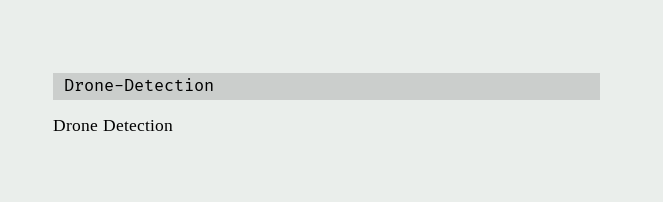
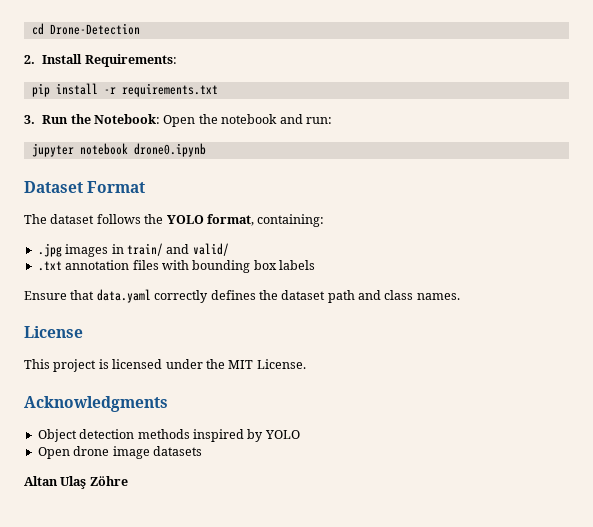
(63, 84) none -> [31,23,44,35] cd
[53,120,173,131] Drone Detection -> [24,54,177,67] [31,83,218,97] [24,114,332,127] [31,143,206,157] [24,181,146,193] [24,214,325,227] [37,243,229,257] [37,260,315,273] [24,289,460,303] [24,326,83,338] [24,359,306,372] [24,396,168,412] [37,429,300,442] [37,446,202,459] [24,476,128,489] 2. Install Requirements: // pip install -r requirements.txt // 3. Run the Notebook: Open the notebook and run: // jupyter notebook drone0.ipynb // Dataset Format // The dataset follows the YOLO format, containing: // .jpg images in train/ and valid/ // .txt annotation files with bounding box labels // Ensure that data.yaml correctly defines the dataset path and class names. // License // This project is licensed under the MIT License. // Acknowledgments // Object detection methods inspired by YOLO // Open drone image datasets // Altan Ulaş Zöhre

